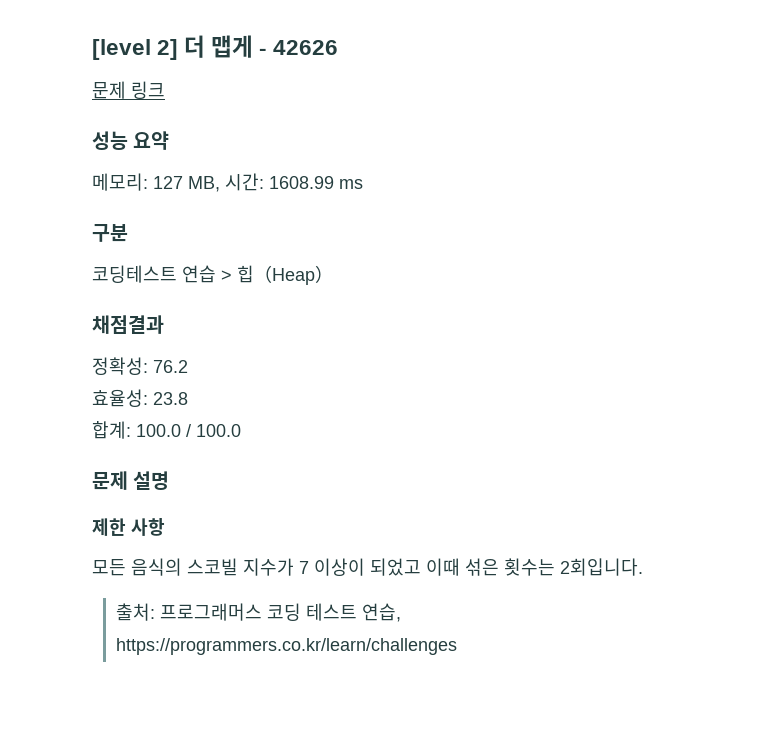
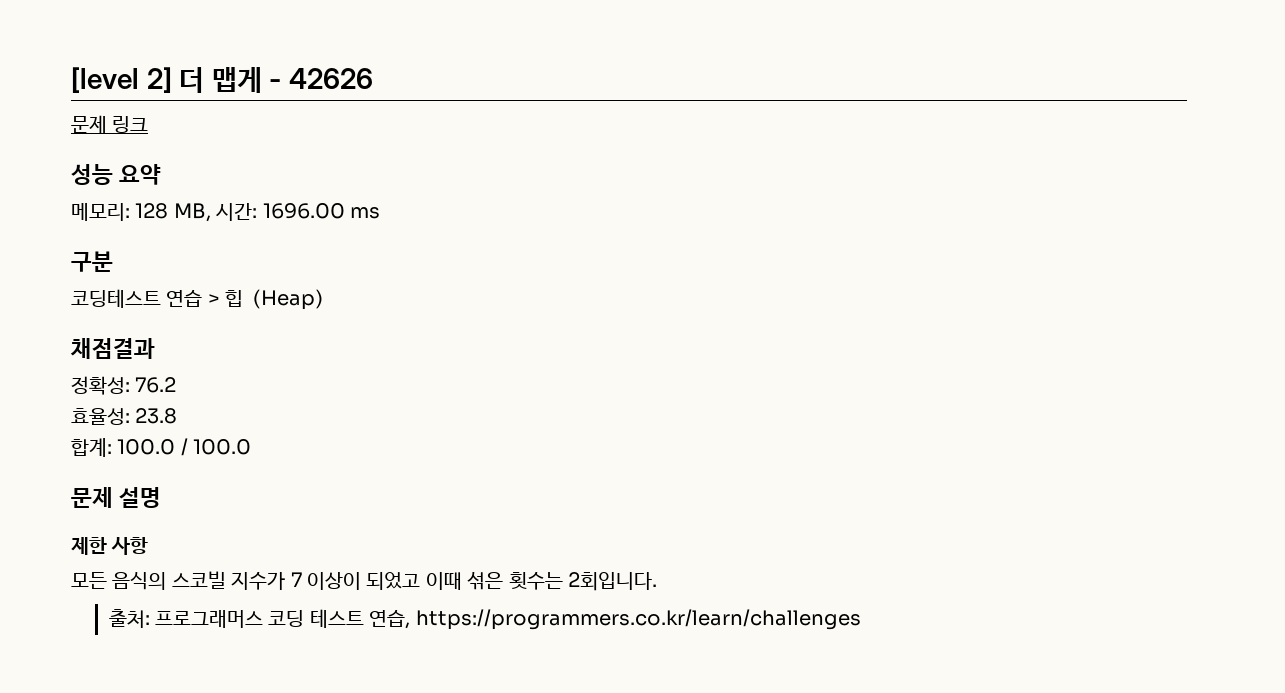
[153,176,183,189] 127 -> [135,203,169,219] 128
[269,176,334,189] 1608.99 -> [262,203,345,219] 1696.00

